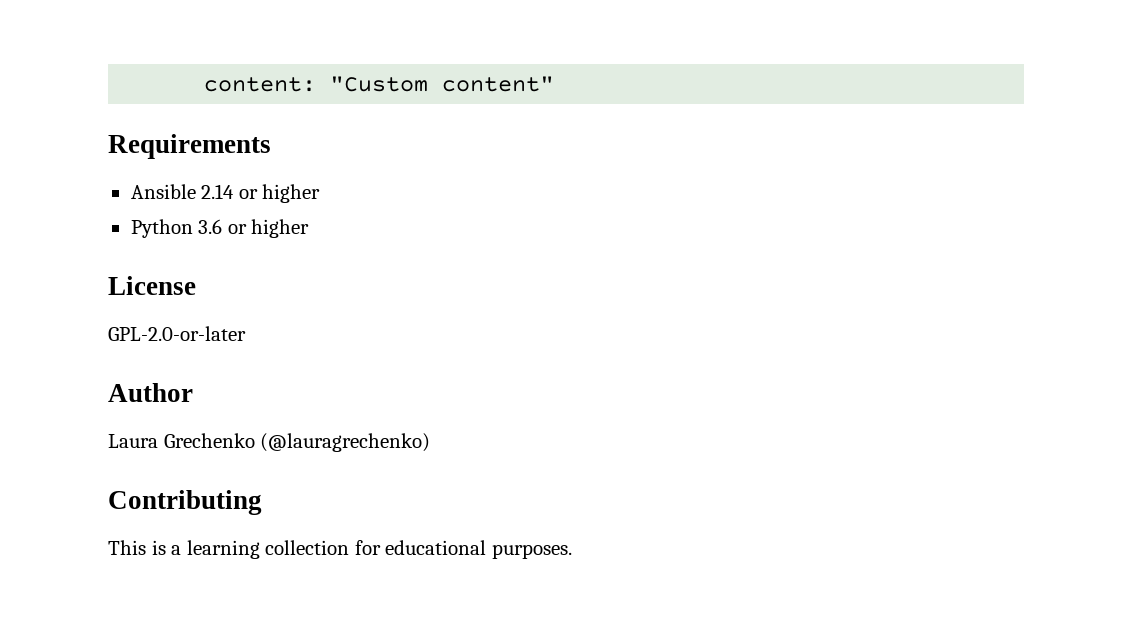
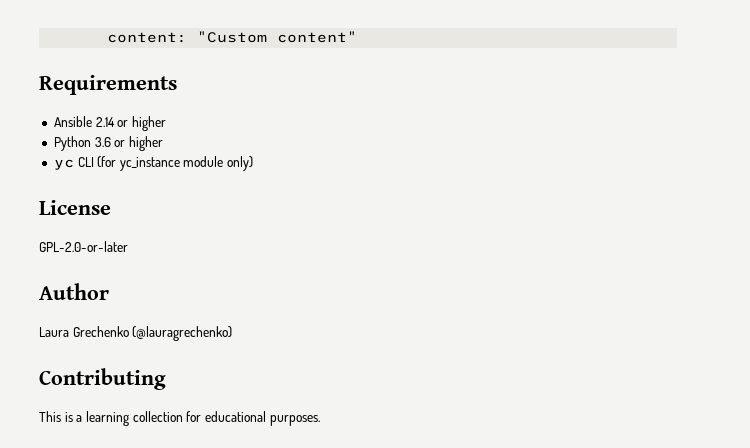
(310, 228) none -> [53,156,254,171] // yc CLI (for yc_instance module only)

